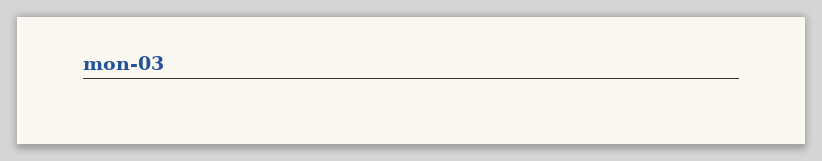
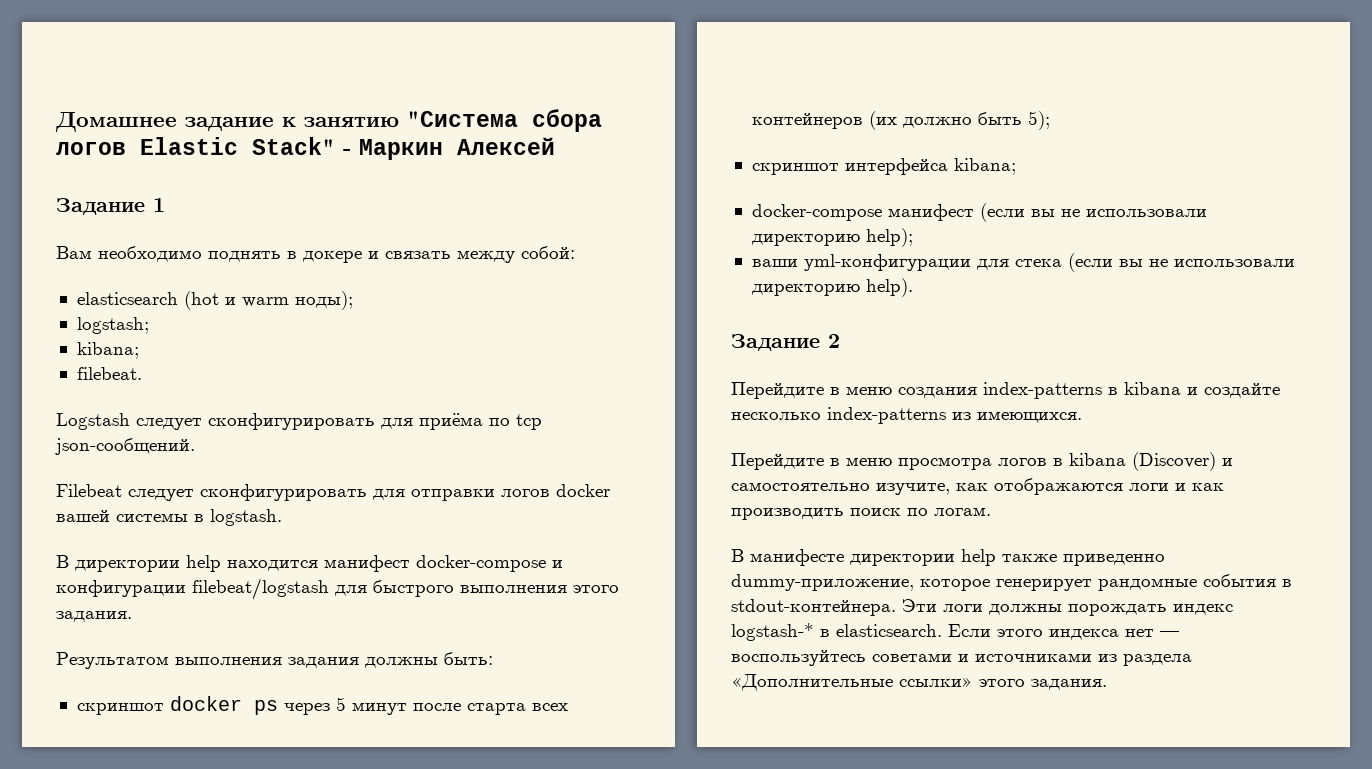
[83,56,164,70] mon-03 -> [55,109,602,132] [56,137,555,160] [56,198,165,215] [56,246,575,263] [76,291,353,310] [76,317,149,334] [76,342,139,359] [76,367,142,380] [56,413,542,430] [55,438,195,455] [56,484,610,501] [56,509,282,526] [56,555,563,572] [56,578,619,600] [56,611,132,622] [56,652,493,669] [76,696,568,715] [751,111,1050,130] [751,158,1016,175] [751,203,1207,222] [751,228,913,247] [751,253,1295,272] [751,278,913,297] [731,334,840,351] [731,382,1280,399] [731,407,1082,424] [731,452,1233,471] [731,478,1224,495] [731,507,991,520] [731,549,1165,566] [731,574,1292,591] [731,599,1233,616] [731,623,1179,641] [731,650,1192,666] [731,674,1107,691] Домашнее задание к занятию "Система сбора логов Elastic Stack" - Маркин Алексей // Задание 1 // Вам необходимо поднять в докере и связать между собой: // elasticsearch (hot и warm ноды); // logstash; // kibana; // filebeat. // Logstash следует сконфигурировать для приёма по tcp json-сообщений. // Filebeat следует сконфигурировать для отправки логов docker вашей системы в logstash. // В директории help находится манифест docker-compose и конфигурации filebeat/logstash для быстрого выполнения этого задания. // Результатом выполнения задания должны быть: // скриншот docker ps через 5 минут после старта всех контейнеров (их должно быть 5); // скриншот интерфейса kibana; // docker-compose манифест (если вы не использовали директорию help); // ваши yml-конфигурации для стека (если вы не использовали директорию help). // Задание 2 // Перейдите в меню создания index-patterns в kibana и создайте несколько index-patterns из имеющихся. // Перейдите в меню просмотра логов в kibana (Discover) и самостоятельно изучите, как отображаются логи и как производить поиск по логам. // В манифесте директории help также приведенно dummy-приложение, которое генерирует рандомные события в stdout-контейнера. Эти логи должны порождать индекс logstash-* в elasticsearch. Если этого индекса нет — воспользуйтесь советами и источниками из раздела «Дополнительные ссылки» этого задания.

